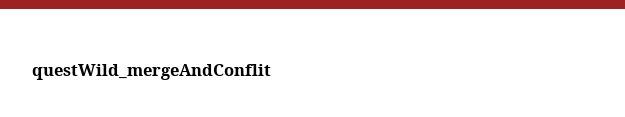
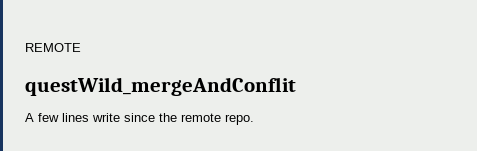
(32, 72) none -> [25,43,81,52] REMOTE //
(271, 72) none -> [25,113,254,125] // A few lines write since the remote repo.

